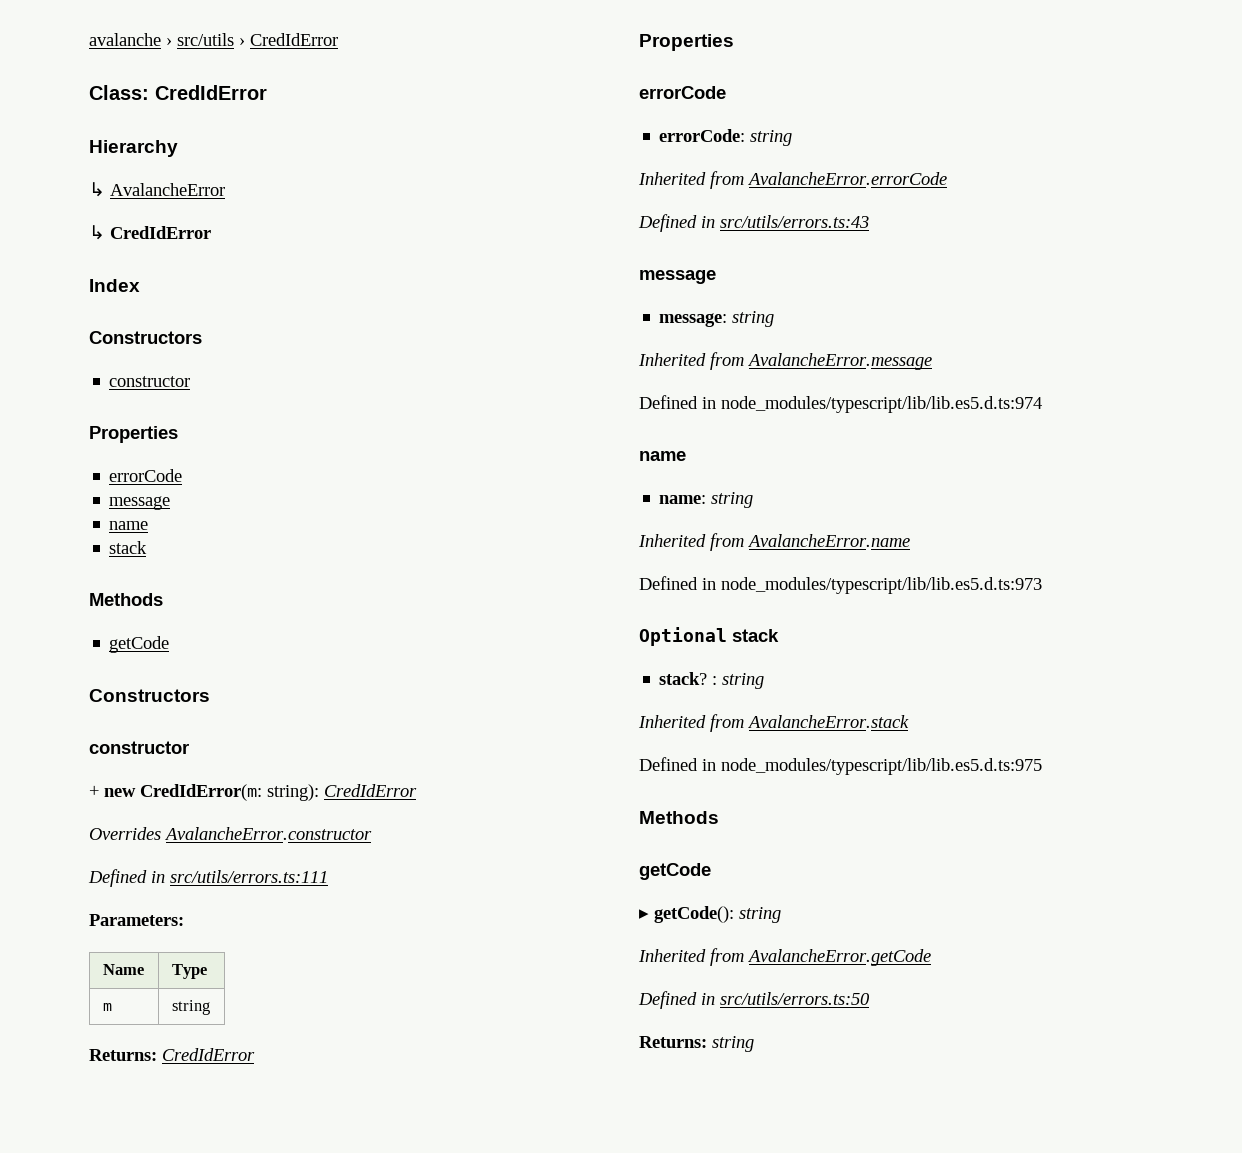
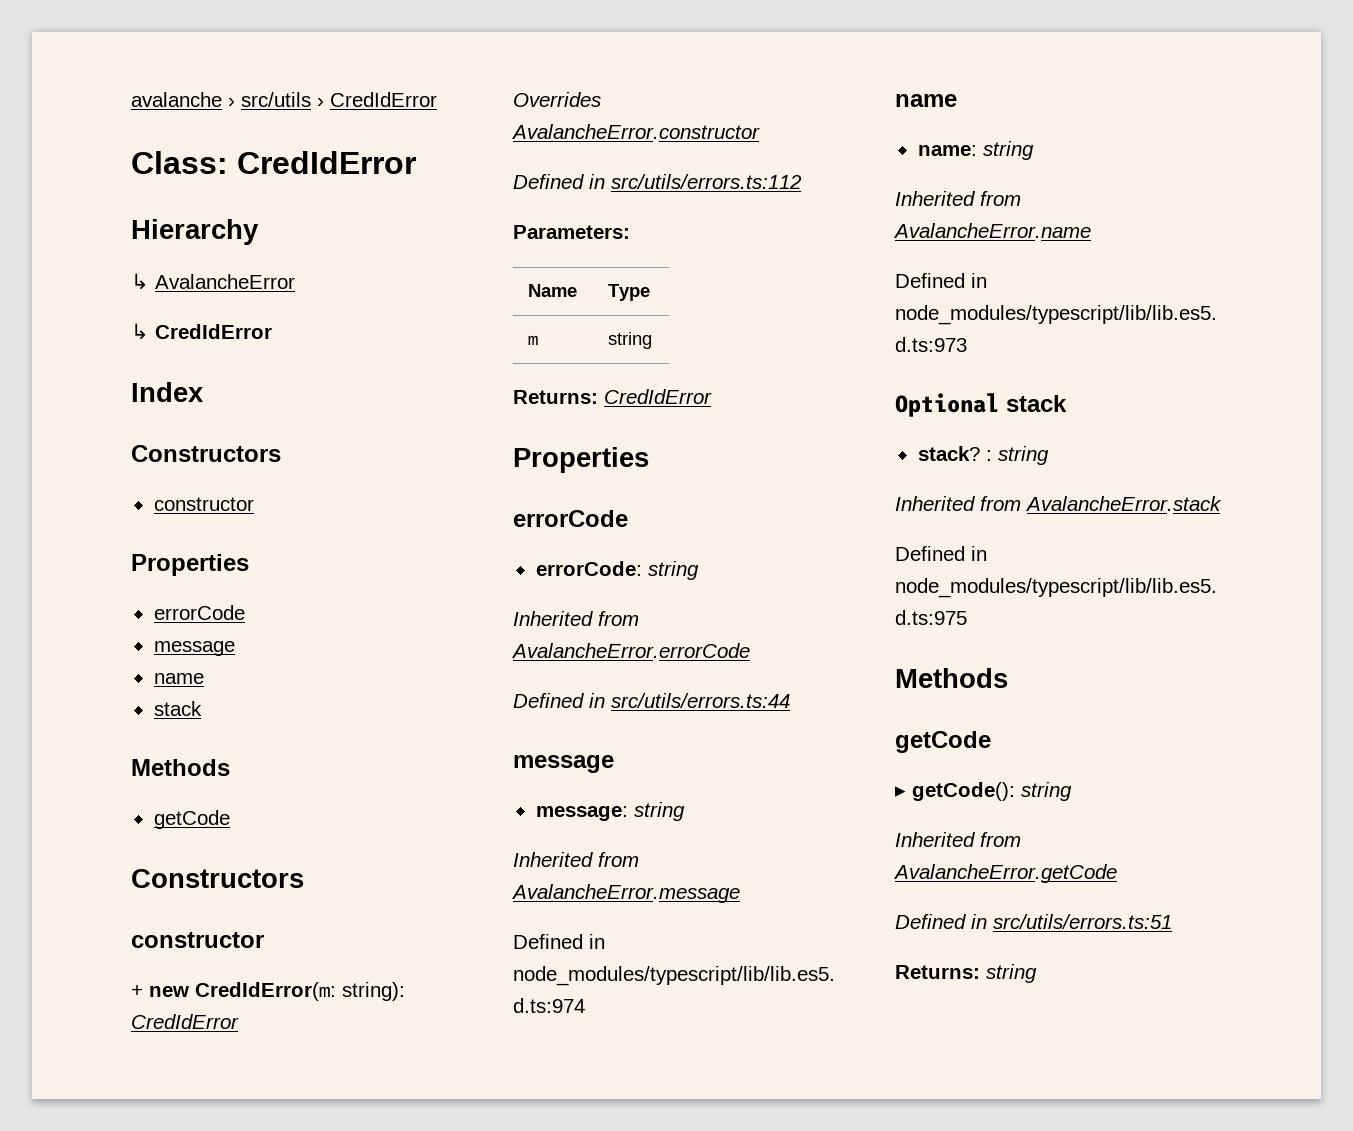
[170,870,328,883] src/utils/errors.ts:111 -> [611,174,802,189] src/utils/errors.ts:112
[720,215,869,228] src/utils/errors.ts:43 -> [611,693,790,708] src/utils/errors.ts:44
[720,992,870,1005] src/utils/errors.ts:50 -> [993,914,1172,929] src/utils/errors.ts:51

